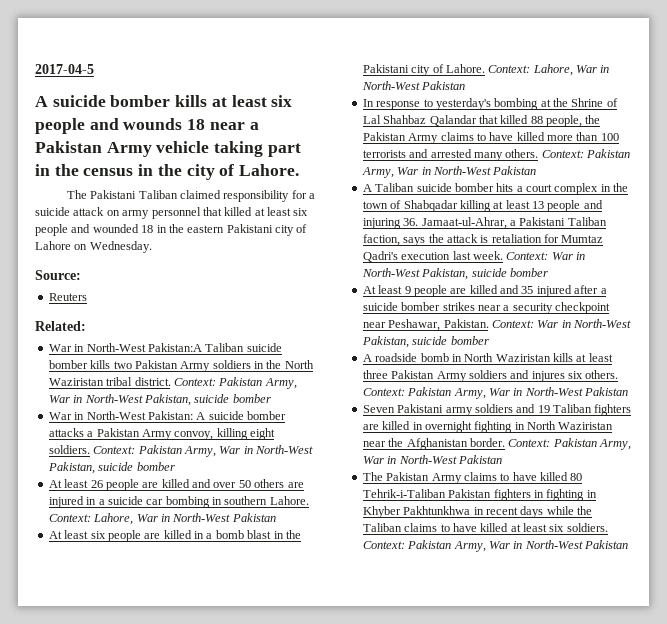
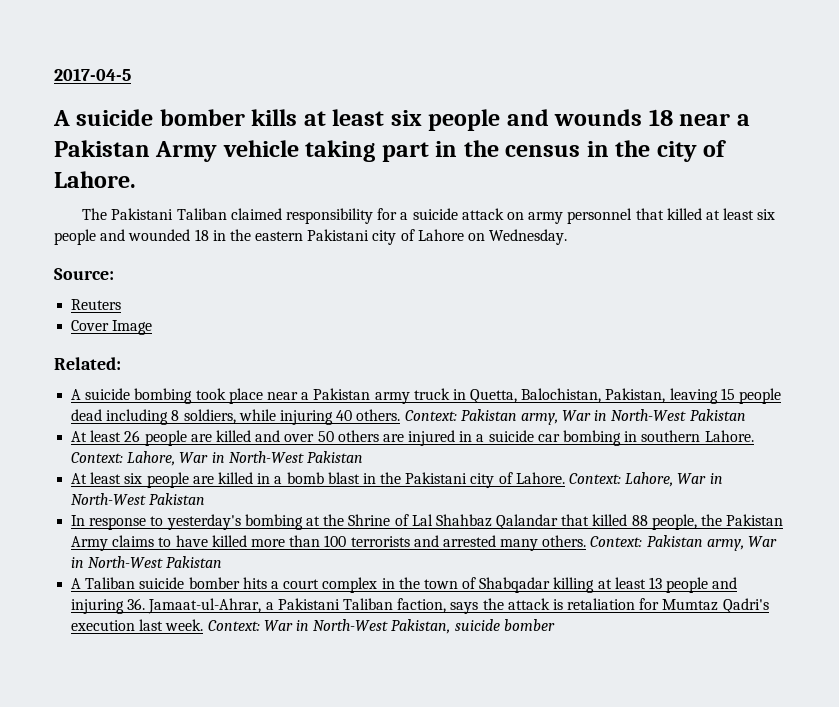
(87, 297) none -> [71,320,153,335] // Cover Image
[48,343,282,352] [48,360,314,372] [48,377,297,389] [48,394,271,406] [48,411,286,420] [48,428,275,440] [48,445,313,457] [47,462,175,474] War in North-West Pakistan:A Taliban suicide bomber kills two Pakistan Army soldiers in the North Waziristan tribal district. Context: Pakistan Army, War in North-West Pakistan, suicide bomber // War in North-West Pakistan: A suicide bomber attacks a Pakistan Army convoy, killing eight soldiers. Context: Pakistan Army, War in North-West Pakistan, suicide bomber -> [71,388,782,404] [71,409,746,425] A suicide bombing took place near a Pakistan army truck in Quetta, Balochistan, Pakistan, leaving 15 people dead including 8 soldiers, while injuring 40 others. Context: Pakistan army, War in North-West Pakistan
[361,167,394,178] Army, -> [706,539,744,551] army,
[362,285,607,297] [362,302,610,314] [362,319,631,331] [361,336,489,348] [362,353,613,362] [362,370,619,382] [362,387,628,399] [362,404,632,416] [362,421,614,433] [362,438,631,450] [362,455,502,464] [362,472,583,484] [362,489,597,501] [362,506,592,518] [362,523,608,532] [362,540,628,552] // At least 9 people are killed and 35 injured after a suicide bomber strikes near a security checkpoint near Peshawar, Pakistan. Context: War in North-West Pakistan, suicide bomber // A roadside bomb in North Waziristan kills at least three Pakistan Army soldiers and injures six others. Context: Pakistan Army, War in North-West Pakistan // Seven Pakistani army soldiers and 19 Taliban fighters are killed in overnight fighting in North Waziristan near the Afghanistan border. Context: Pakistan Army, War in North-West Pakistan // The Pakistan Army claims to have killed 80 Tehrik-i-Taliban Pakistan fighters in fighting in Khyber Pakhtunkhwa in recent days while the Taliban claims to have killed at least six soldiers. Context: Pakistan Army, War in North-West Pakistan -> (555, 625) none

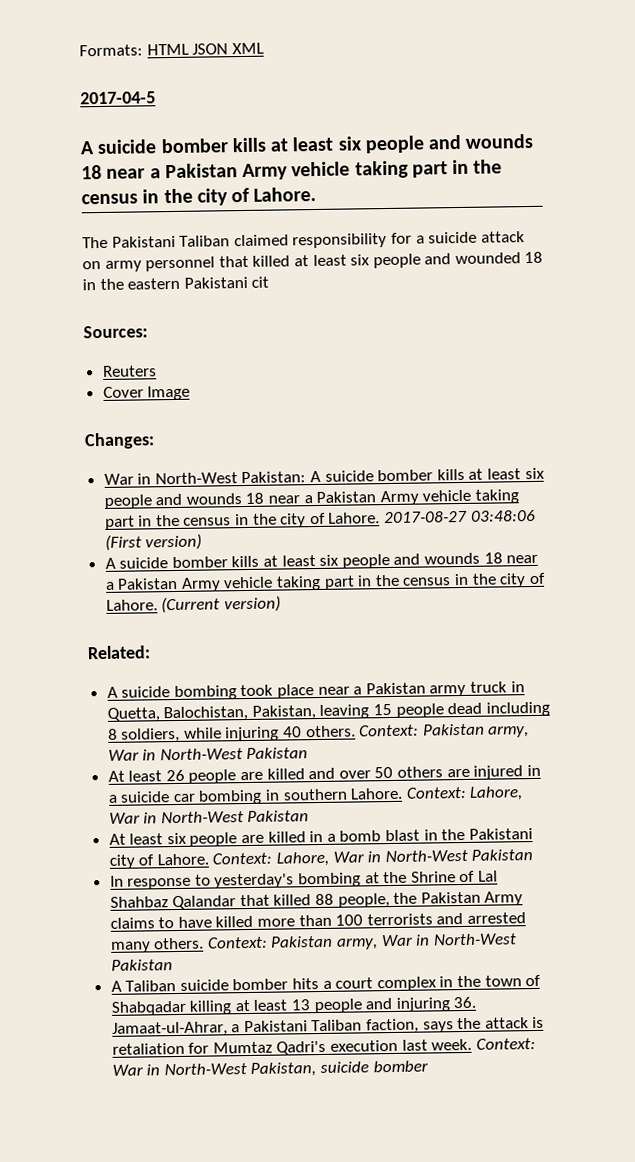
(54, 74) none -> [79,42,264,57] Formats: HTML JSON XML //
[372,229,568,245] [54,268,114,280] [71,299,122,310] [71,320,153,335] city of Lahore on Wednesday. // Source: // Reuters // Cover Image -> [251,276,270,288] [83,325,148,339] [101,365,157,377] [102,385,191,401] [84,432,155,450] [103,467,545,485] [103,489,520,509] [104,509,536,530] [104,533,203,551] [104,552,539,569] [104,572,546,592] [105,595,281,614] cit // Sources: // Reuters // Cover Image // Changes: // War in North-West Pakistan: A suicide bomber kills at least six people and wounds 18 near a Pakistan Army vehicle taking part in the census in the city of Lahore. 2017-08-27 03:48:06 (First version) // A suicide bomber kills at least six people and wounds 18 near a Pakistan Army vehicle taking part in the census in the city of Lahore. (Current version)

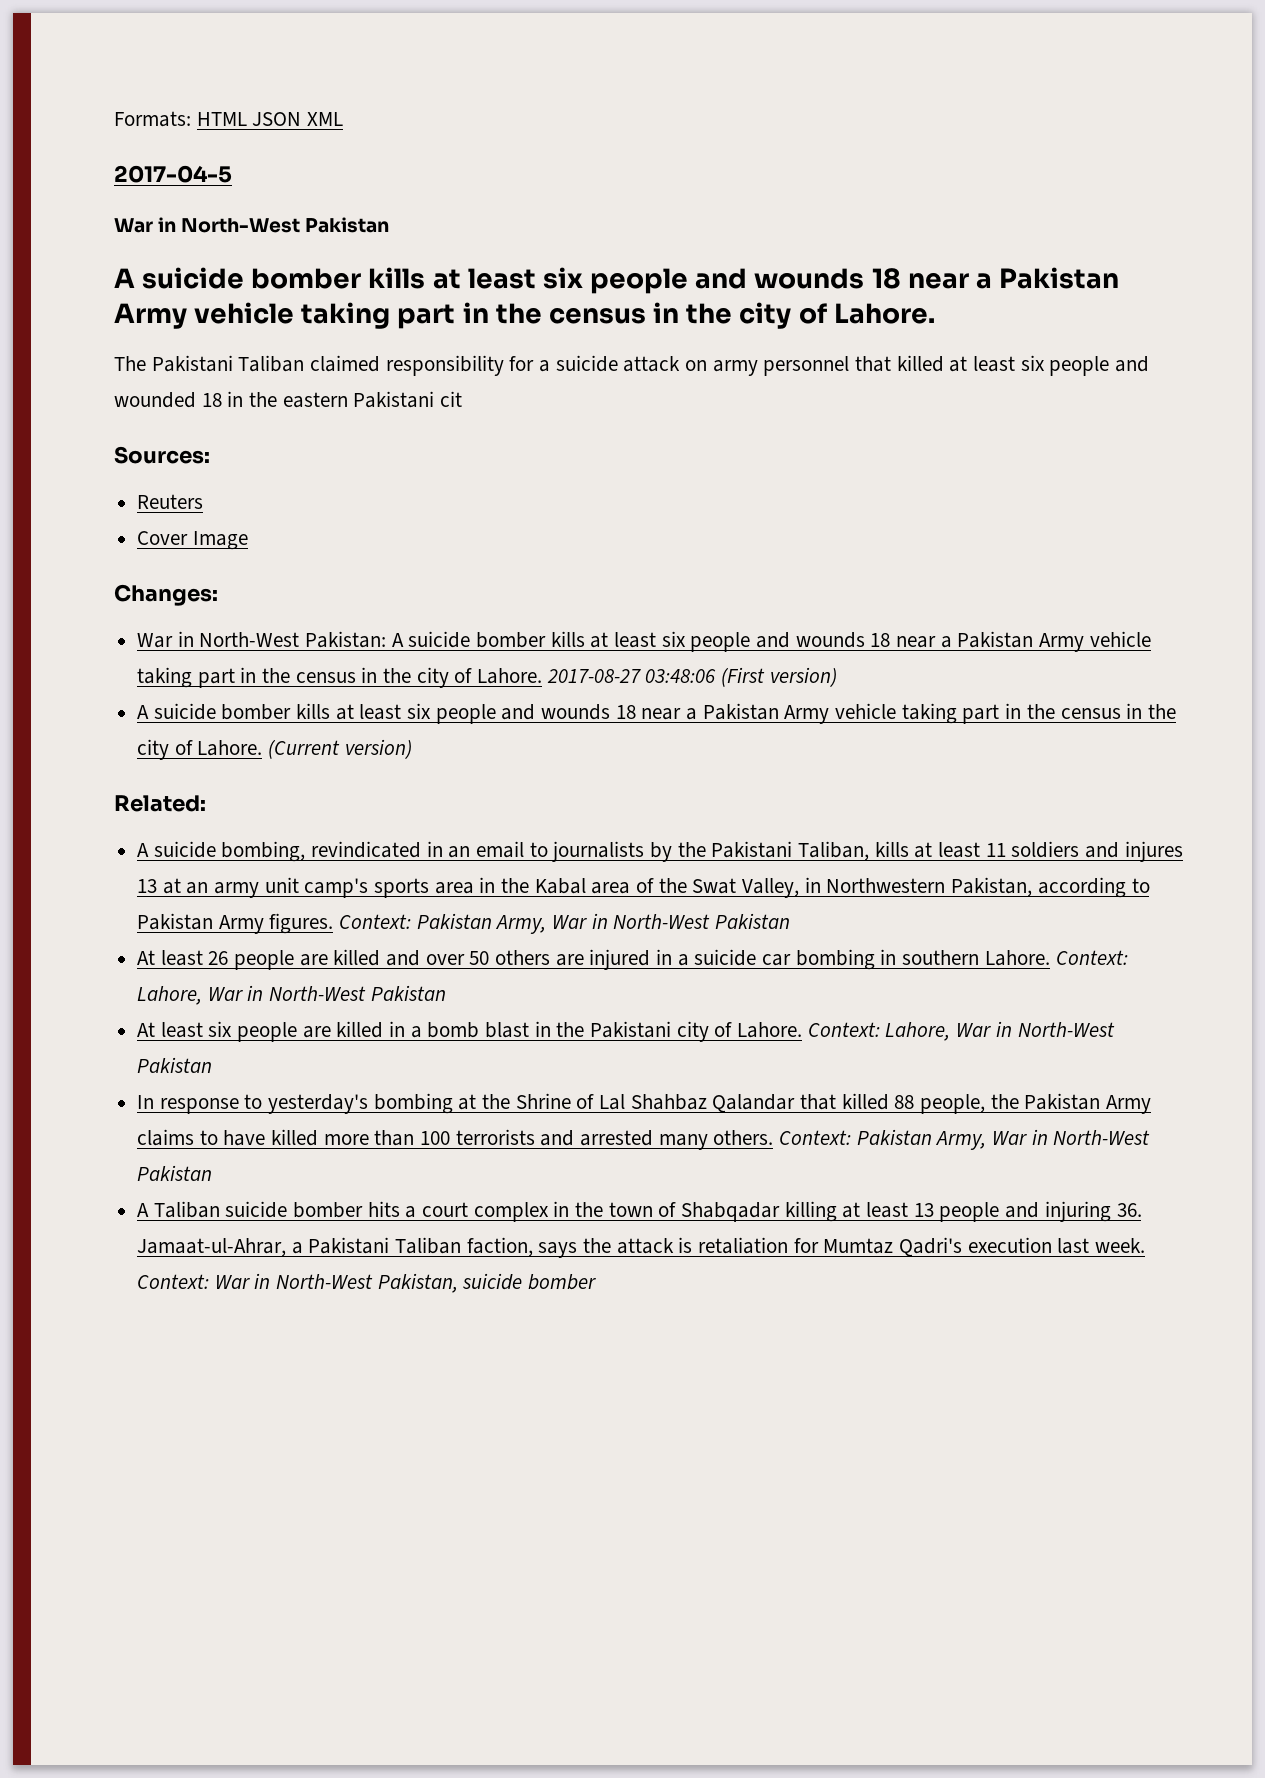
(156, 98) none -> [114,217,390,233] // War in North-West Pakistan
[173,681,525,701] [106,701,550,722] [107,723,530,743] bombing took place near a Pakistan army truck in Quetta, Balochistan, Pakistan, leaving 15 people dead including 8 soldiers, while injuring 40 others. Context: Pakistan army, -> [221,841,1183,862] [137,877,1150,898] [137,913,547,934] bombing, revindicated in an email to journalists by the Pakistani Taliban, kills at least 11 soldiers and injures 13 at an army unit camp's sports area in the Kabal area of the Swat Valley, in Northwestern Pakistan, according to Pakistan Army figures. Context: Pakistan Army,
[336,937,379,950] army, -> [935,1131,987,1150] Army,

